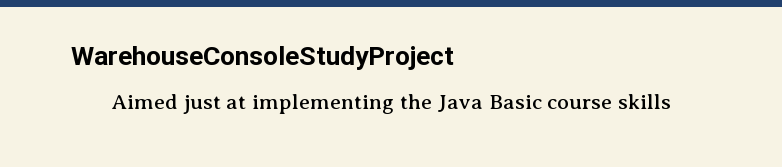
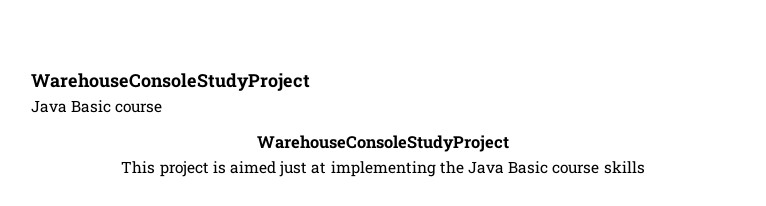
[71,46,454,70] [110,94,178,109] WarehouseConsoleStudyProject // Aimed -> [31,73,310,91] [31,100,163,113] [257,135,509,152] [121,161,277,177] WarehouseConsoleStudyProject // Java Basic course // WarehouseConsoleStudyProject // This project is aimed

